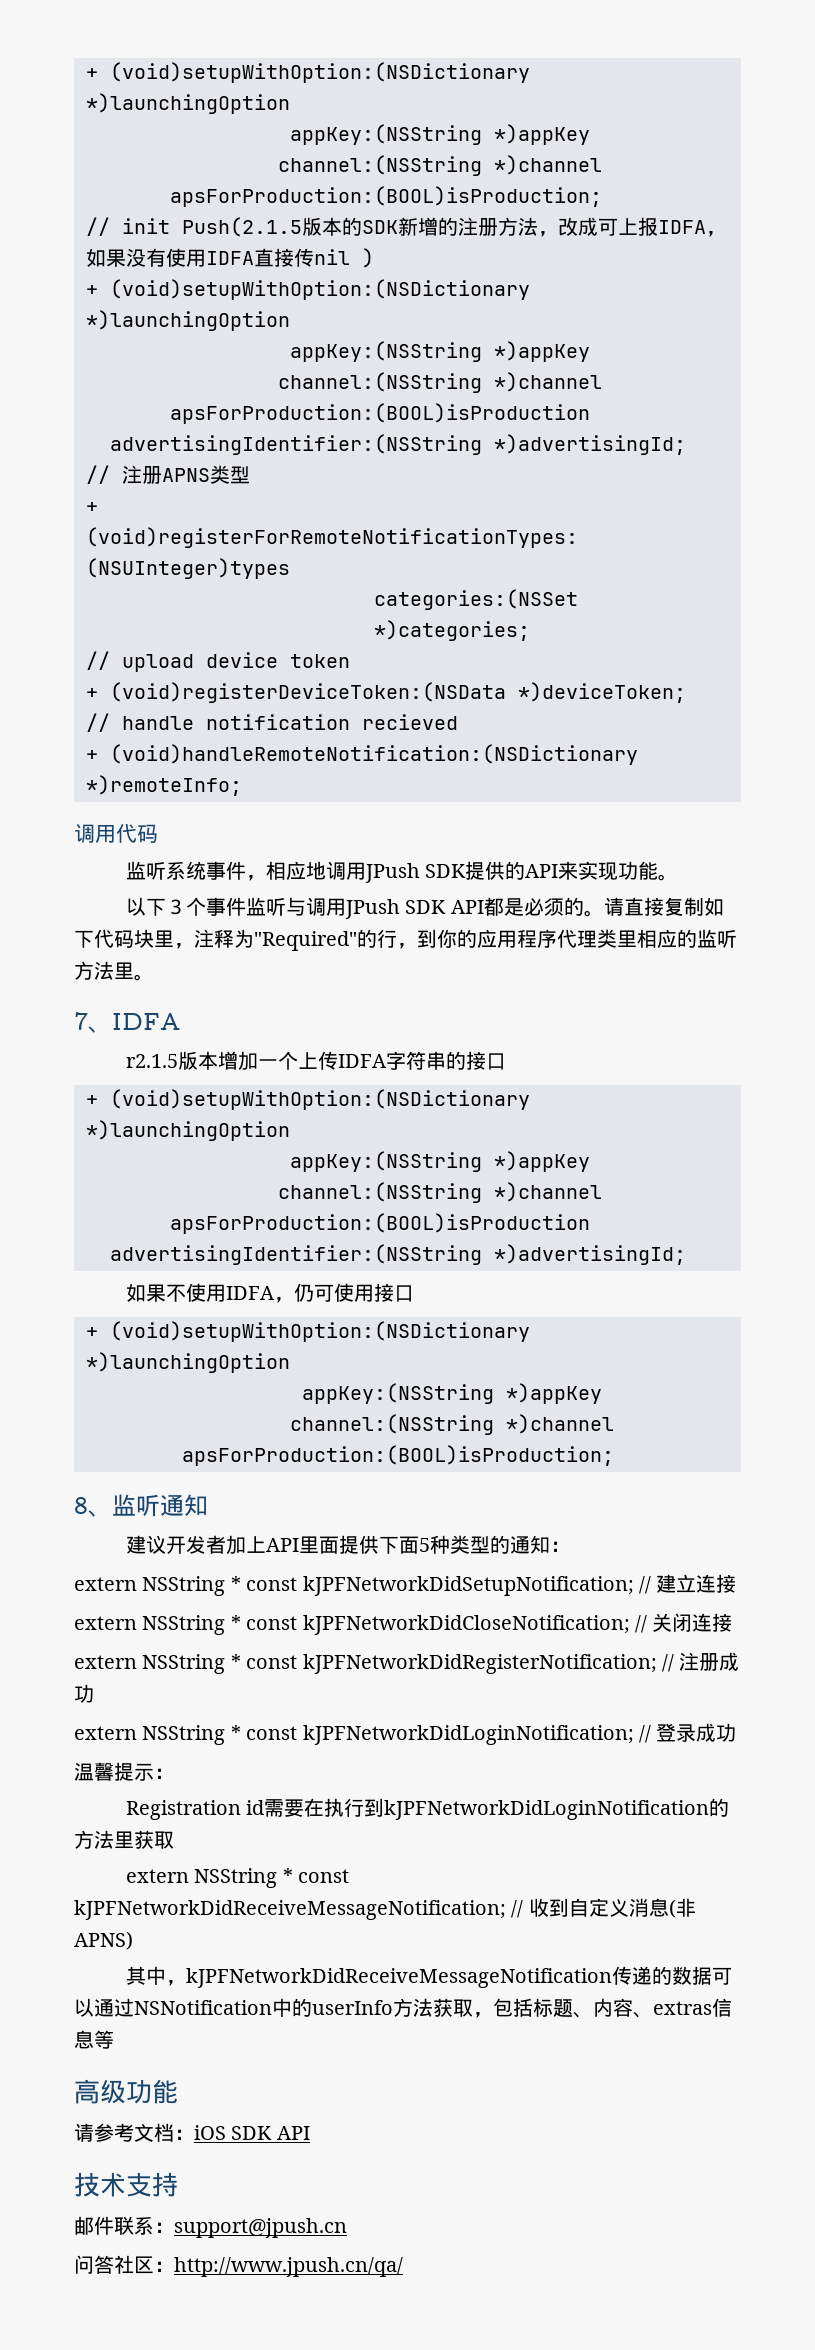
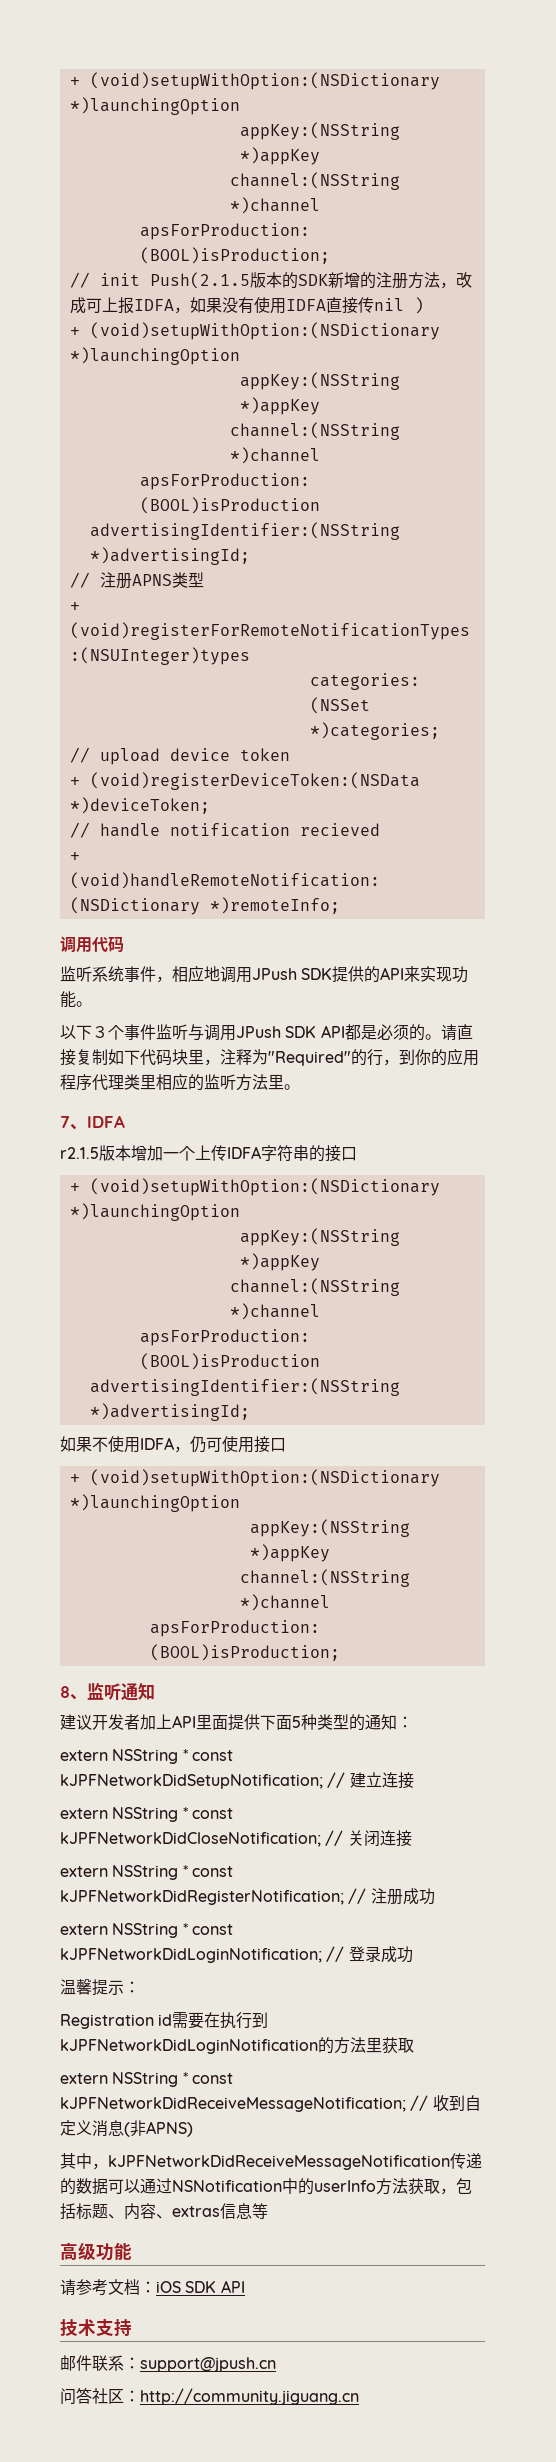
[174,2257,403,2277] http://www.jpush.cn/qa/ -> [140,2388,359,2405] http://community.jiguang.cn

